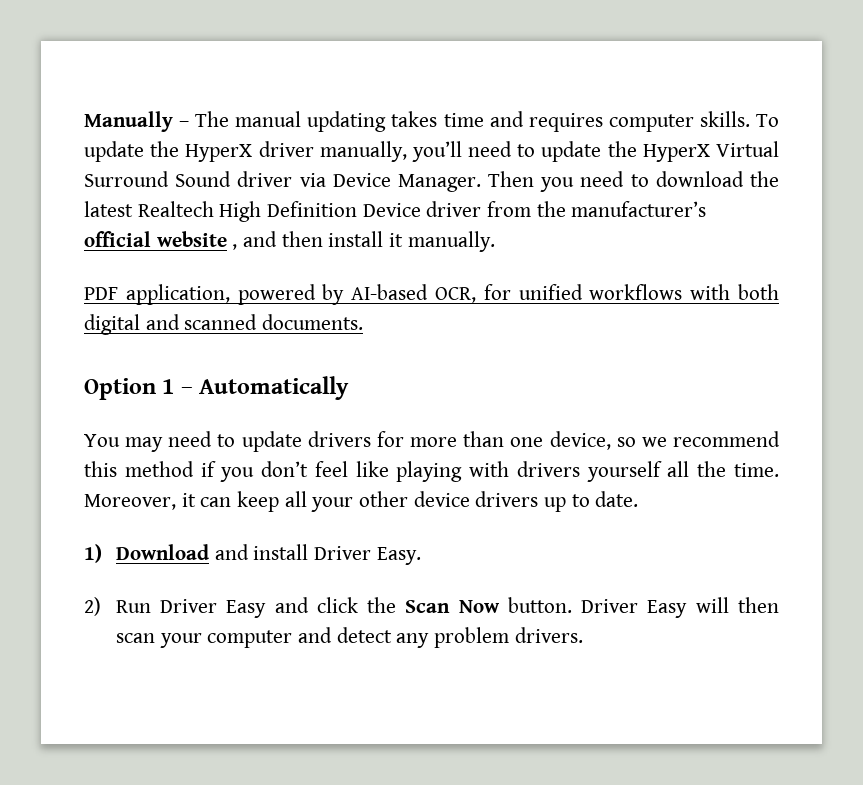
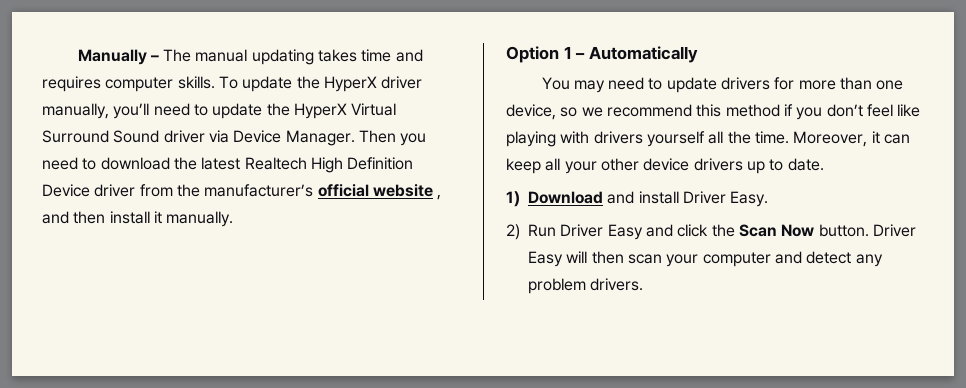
[84,284,779,305] [84,314,364,335] // PDF application, powered by AI-based OCR, for unified workflows with both digital and scanned documents. -> (234, 219) none

